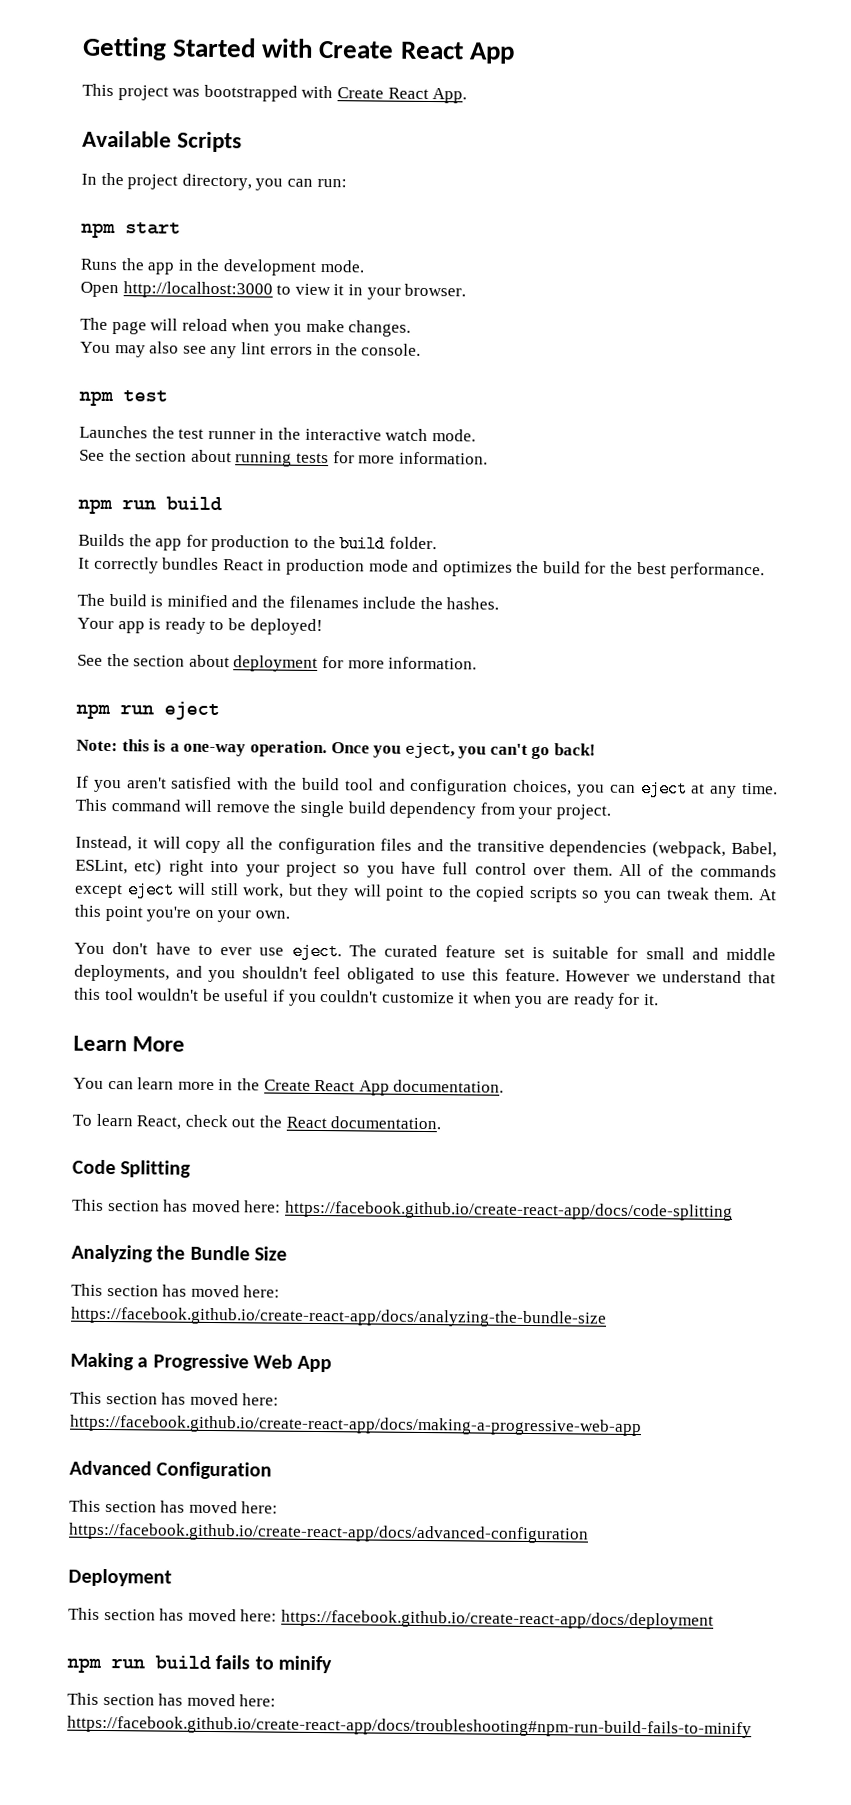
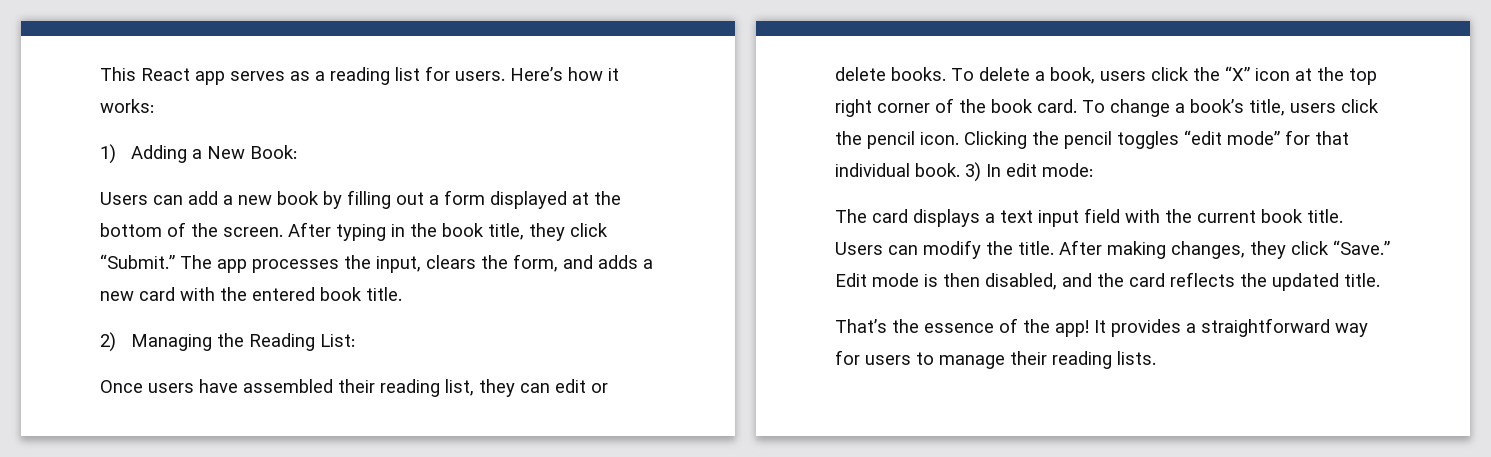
[82,36,515,64] [82,83,468,104] [82,130,243,153] [81,172,347,191] [81,222,181,239] [80,258,365,276] [80,281,467,300] [80,317,412,337] [80,341,422,359] [79,390,168,407] [79,425,476,442] [79,448,488,467] [78,496,222,515] [78,533,437,553] [78,556,766,580] [77,593,500,610] [77,617,323,636] [77,653,478,672] [76,701,220,721] [76,739,597,760] [76,775,778,798] [75,798,611,820] [75,835,777,858] [75,859,777,878] [75,881,777,903] [74,904,290,923] [74,942,776,961] [74,964,776,984] [74,987,659,1009] [73,1035,186,1052] [73,1077,505,1096] [72,1113,442,1130] [72,1159,192,1178] [72,1198,733,1221] [71,1244,287,1263] [71,1283,281,1298] [71,1306,607,1328] [70,1352,333,1373] [70,1391,280,1406] [70,1414,642,1437] [69,1460,273,1480] [69,1499,279,1514] [68,1522,589,1544] [68,1568,172,1587] [68,1607,714,1630] [67,1655,332,1674] [67,1692,277,1707] [67,1715,752,1739] Getting Started with Create React App // This project was bootstrapped with Create React App. // Available Scripts // In the project directory, you can run: // npm start // Runs the app in the development mode. // Open http://localhost:3000 to view it in your browser. // The page will reload when you make changes. // You may also see any lint errors in the console. // npm test // Launches the test runner in the interactive watch mode. // See the section about running tests for more information. // npm run build // Builds the app for production to the build folder. // It correctly bundles React in production mode and optimizes the build for the best performance. // The build is minified and the filenames include the hashes. // Your app is ready to be deployed! // See the section about deployment for more information. // npm run eject // Note: this is a one-way operation. Once you eject, you can't go back! // If you aren't satisfied with the build tool and configuration choices, you can eject at any time. This command will remove the single build dependency from your project. // Instead, it will copy all the configuration files and the transitive dependencies (webpack, Babel, ESLint, etc) right into your project so you have full control over them. All of the commands except eject will still work, but they will point to the copied scripts so you can tweak them. At this point you're on your own. // You don't have to ever use eject. The curated feature set is suitable for small and middle deployments, and you shouldn't feel obligated to use this feature. However we understand that this tool wouldn't be useful if you couldn't customize it when you are ready for it. // Learn More // You can learn more in the Create React App documentation. // To learn React, check out the React documentation. // Code Splitting // This section has moved here: https://facebook.github.io/create-react-app/docs/code-splitting // Analyzing the Bundle Size // This section has moved here: https://facebook.github.io/create-react-app/docs/analyzing-the-bundle-size // Making a Progressive Web App // This section has moved here: https://facebook.github.io/create-react-app/docs/making-a-progressive-web-app // Advanced Configuration // This section has moved here: https://facebook.github.io/create-react-app/docs/advanced-configuration // Deployment // This section has moved here: https://facebook.github.io/create-react-app/docs/deployment // npm run build fails to minify // This section has moved here: https://facebook.github.io/create-react-app/docs/troubleshooting#npm-run-build-fails-to-minify -> [100,66,619,85] [100,99,154,113] [100,144,298,164] [100,190,621,209] [100,222,608,241] [100,254,653,273] [100,287,402,301] [100,332,356,352] [100,379,608,397] [835,66,1377,85] [835,98,1379,117] [835,130,1349,149] [835,162,1093,182] [835,208,1343,227] [835,240,1390,259] [835,272,1380,291] [835,318,1368,337] [835,350,1156,369] This React app serves as a reading list for users. Here’s how it works: // 1) Adding a New Book: // Users can add a new book by filling out a form displayed at the bottom of the screen. After typing in the book title, they click “Submit.” The app processes the input, clears the form, and adds a new card with the entered book title. // 2) Managing the Reading List: // Once users have assembled their reading list, they can edit or delete books. To delete a book, users click the “X” icon at the top right corner of the book card. To change a book’s title, users click the pencil icon. Clicking the pencil toggles “edit mode” for that individual book. 3) In edit mode: // The card displays a text input field with the current book title. Users can modify the title. After making changes, they click “Save.” Edit mode is then disabled, and the card reflects the updated title. // That’s the essence of the app! It provides a straightforward way for users to manage their reading lists.

